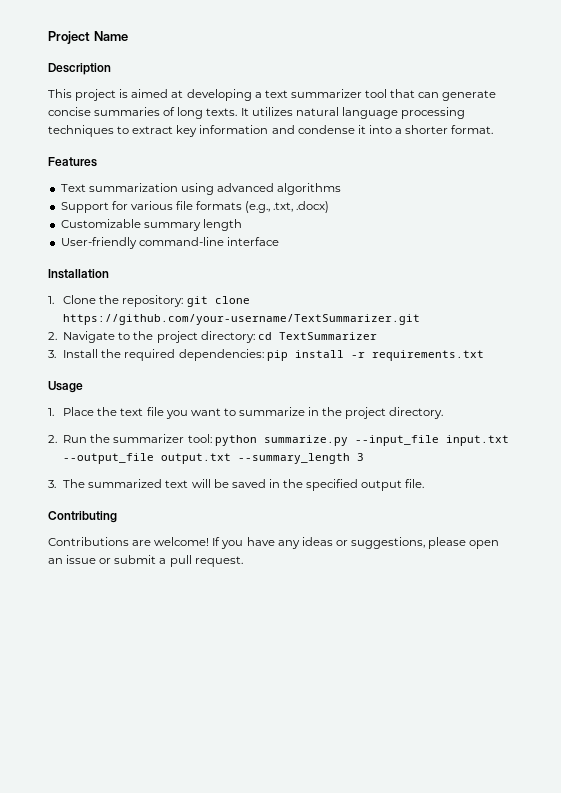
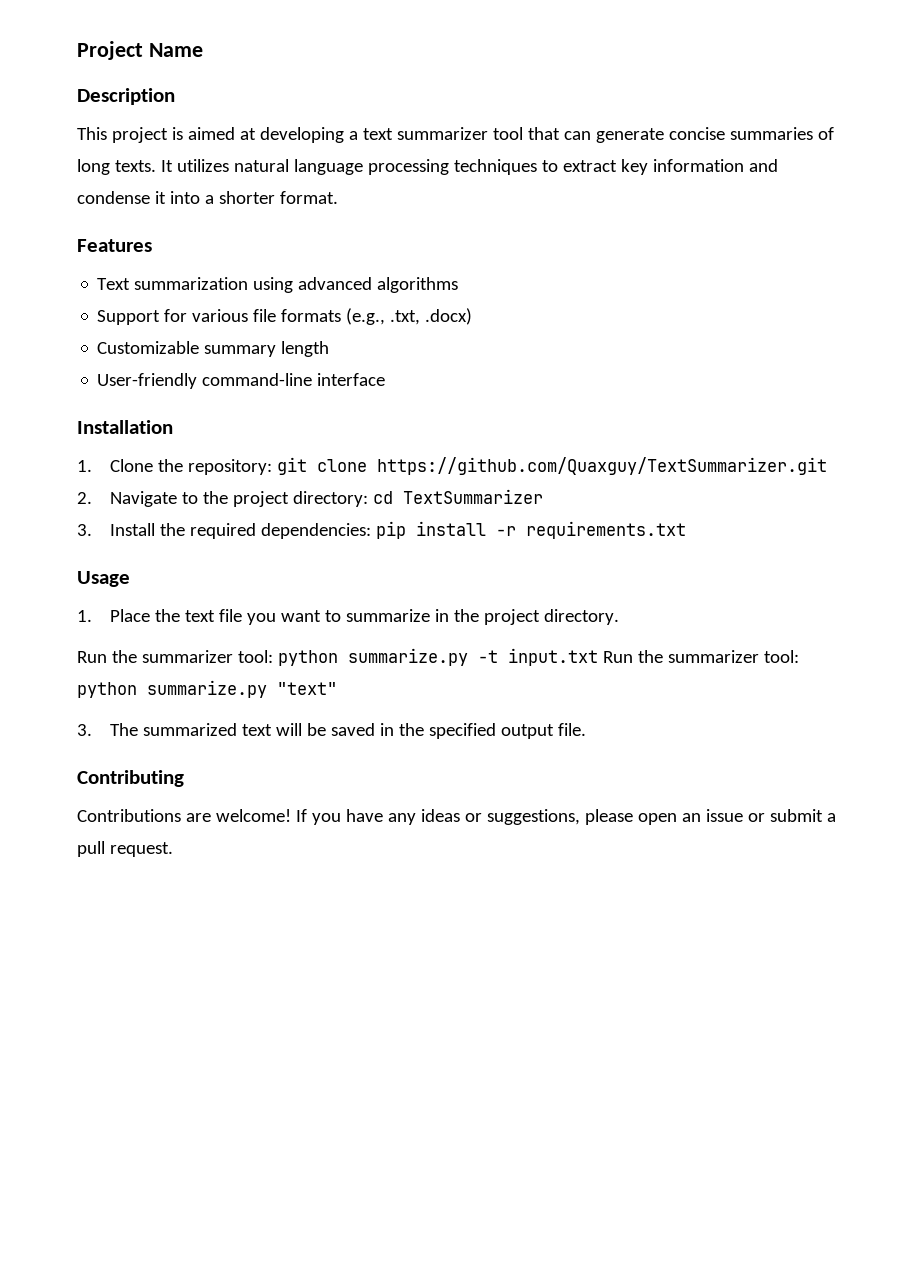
[63,314,421,325] https://github.com/your-username/TextSummarizer.git -> [376,457,827,475] https://github.com/Quaxguy/TextSummarizer.git
[48,434,509,446] [63,453,365,464] 2. Run the summarizer tool: python summarize.py --input_file input.txt --output_file output.txt --summary_length 3 -> [77,648,799,666] [77,680,337,698] Run the summarizer tool: python summarize.py -t input.txt Run the summarizer tool: python summarize.py "text"

